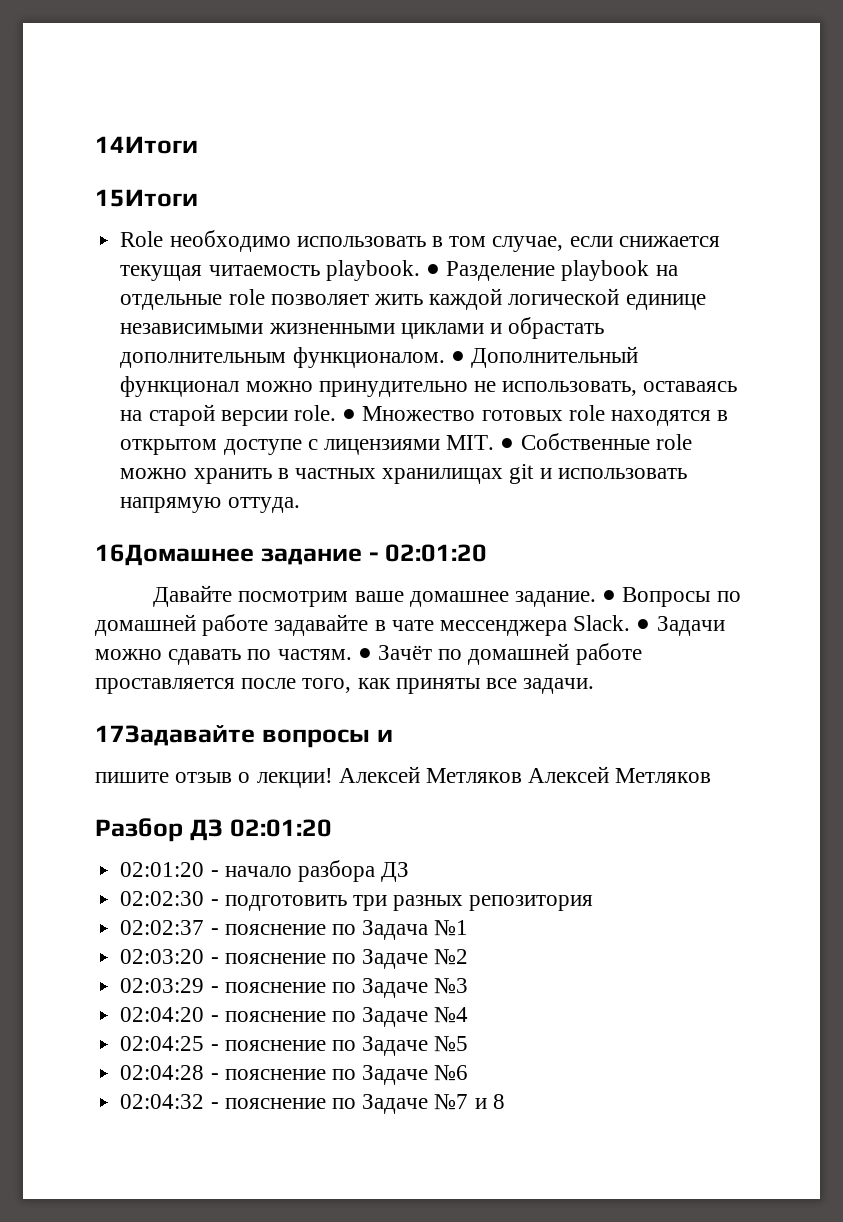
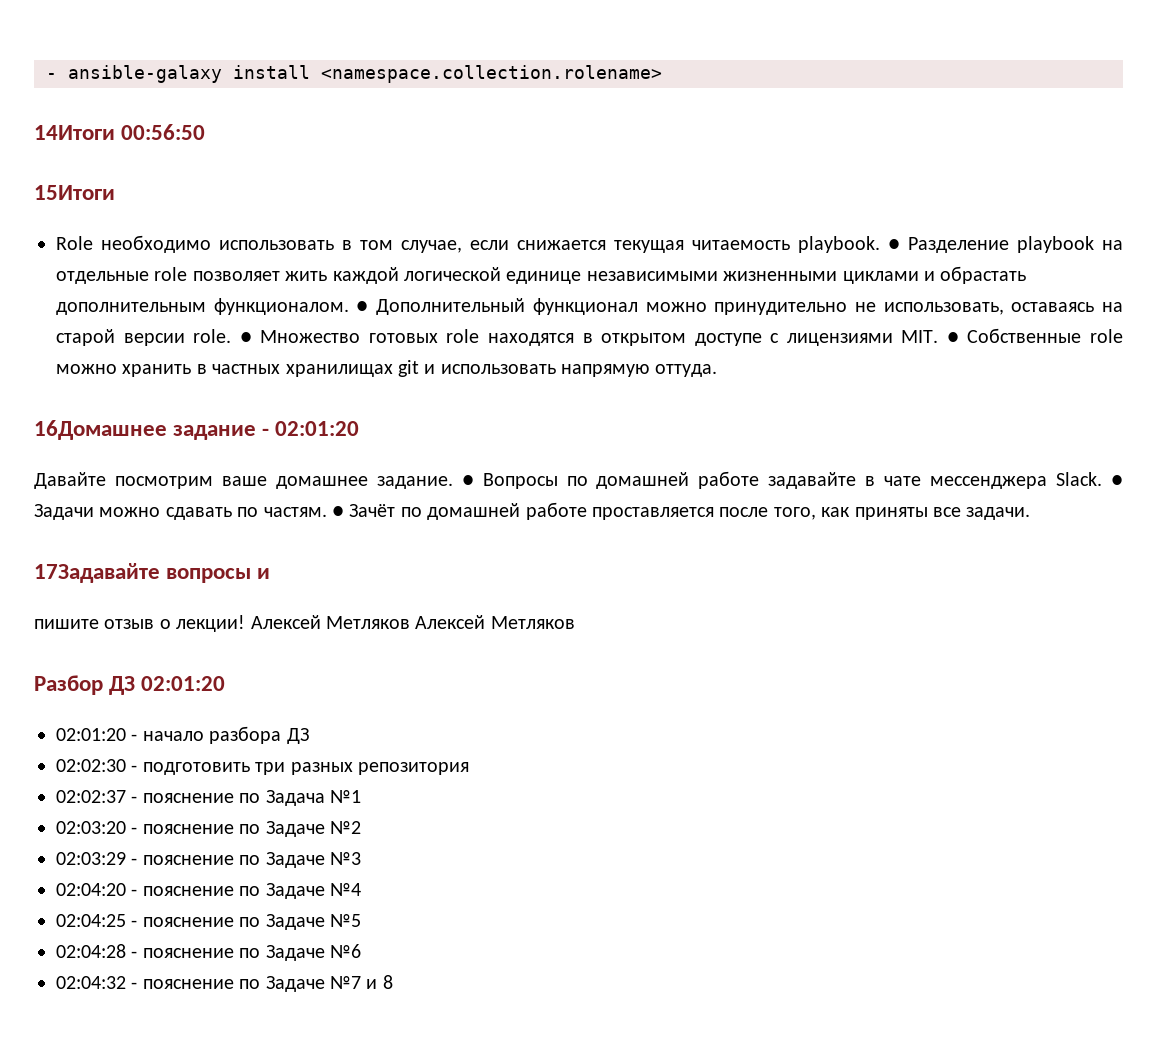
(95, 145) none -> [46,65,662,83] - ansible-galaxy install <namespace.collection.rolename> //
(198, 145) none -> [121,124,206,140] 00:56:50

